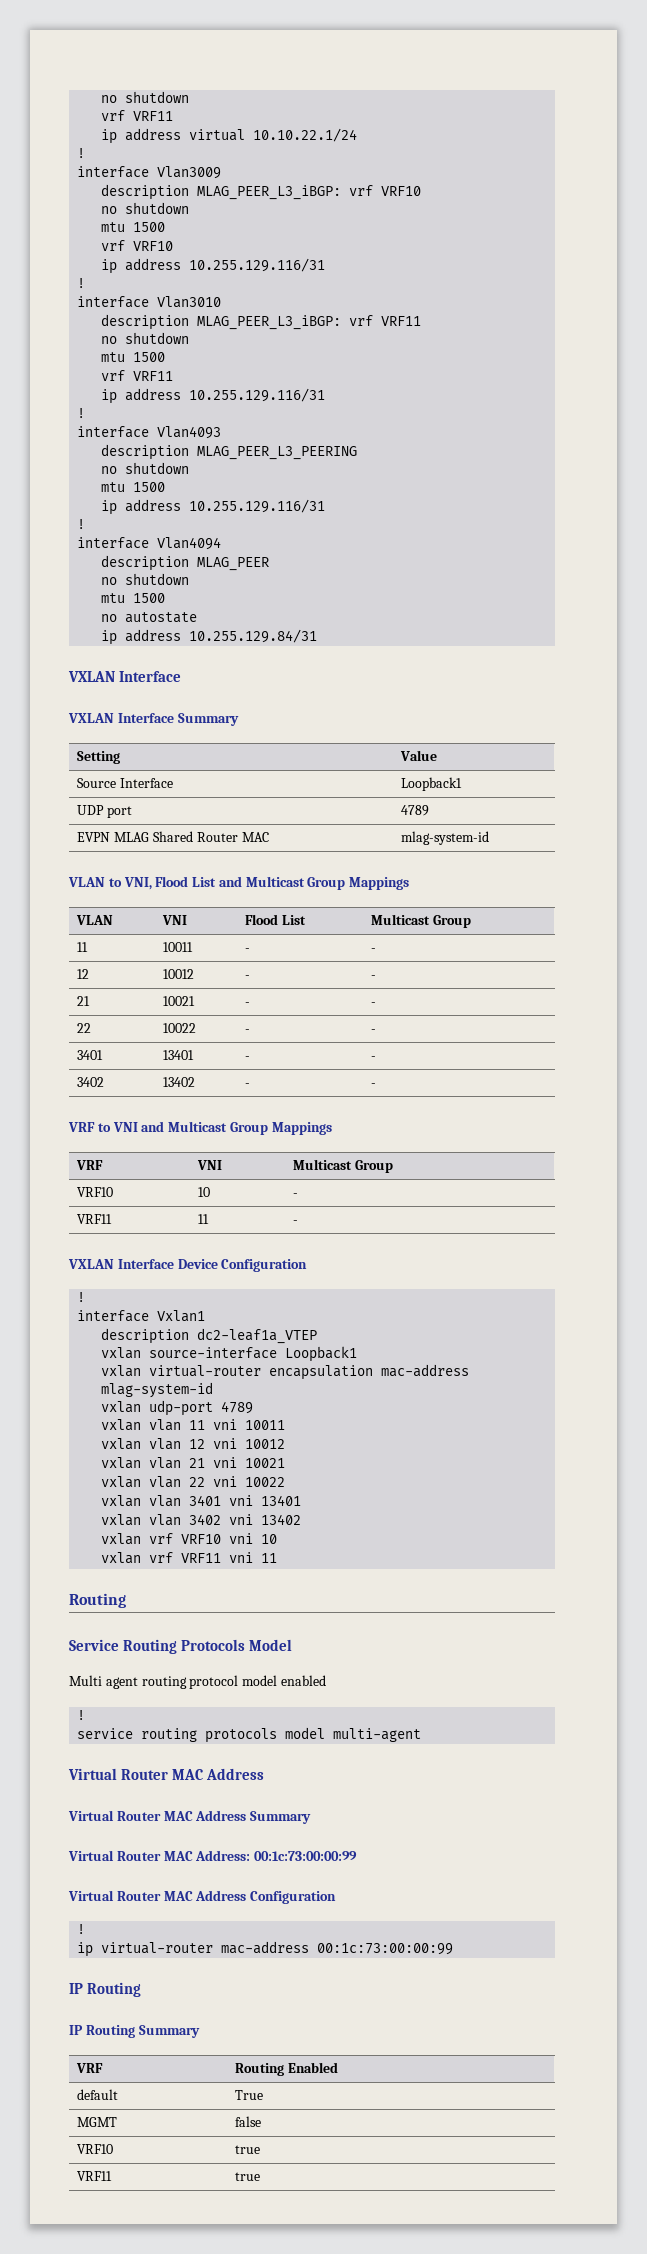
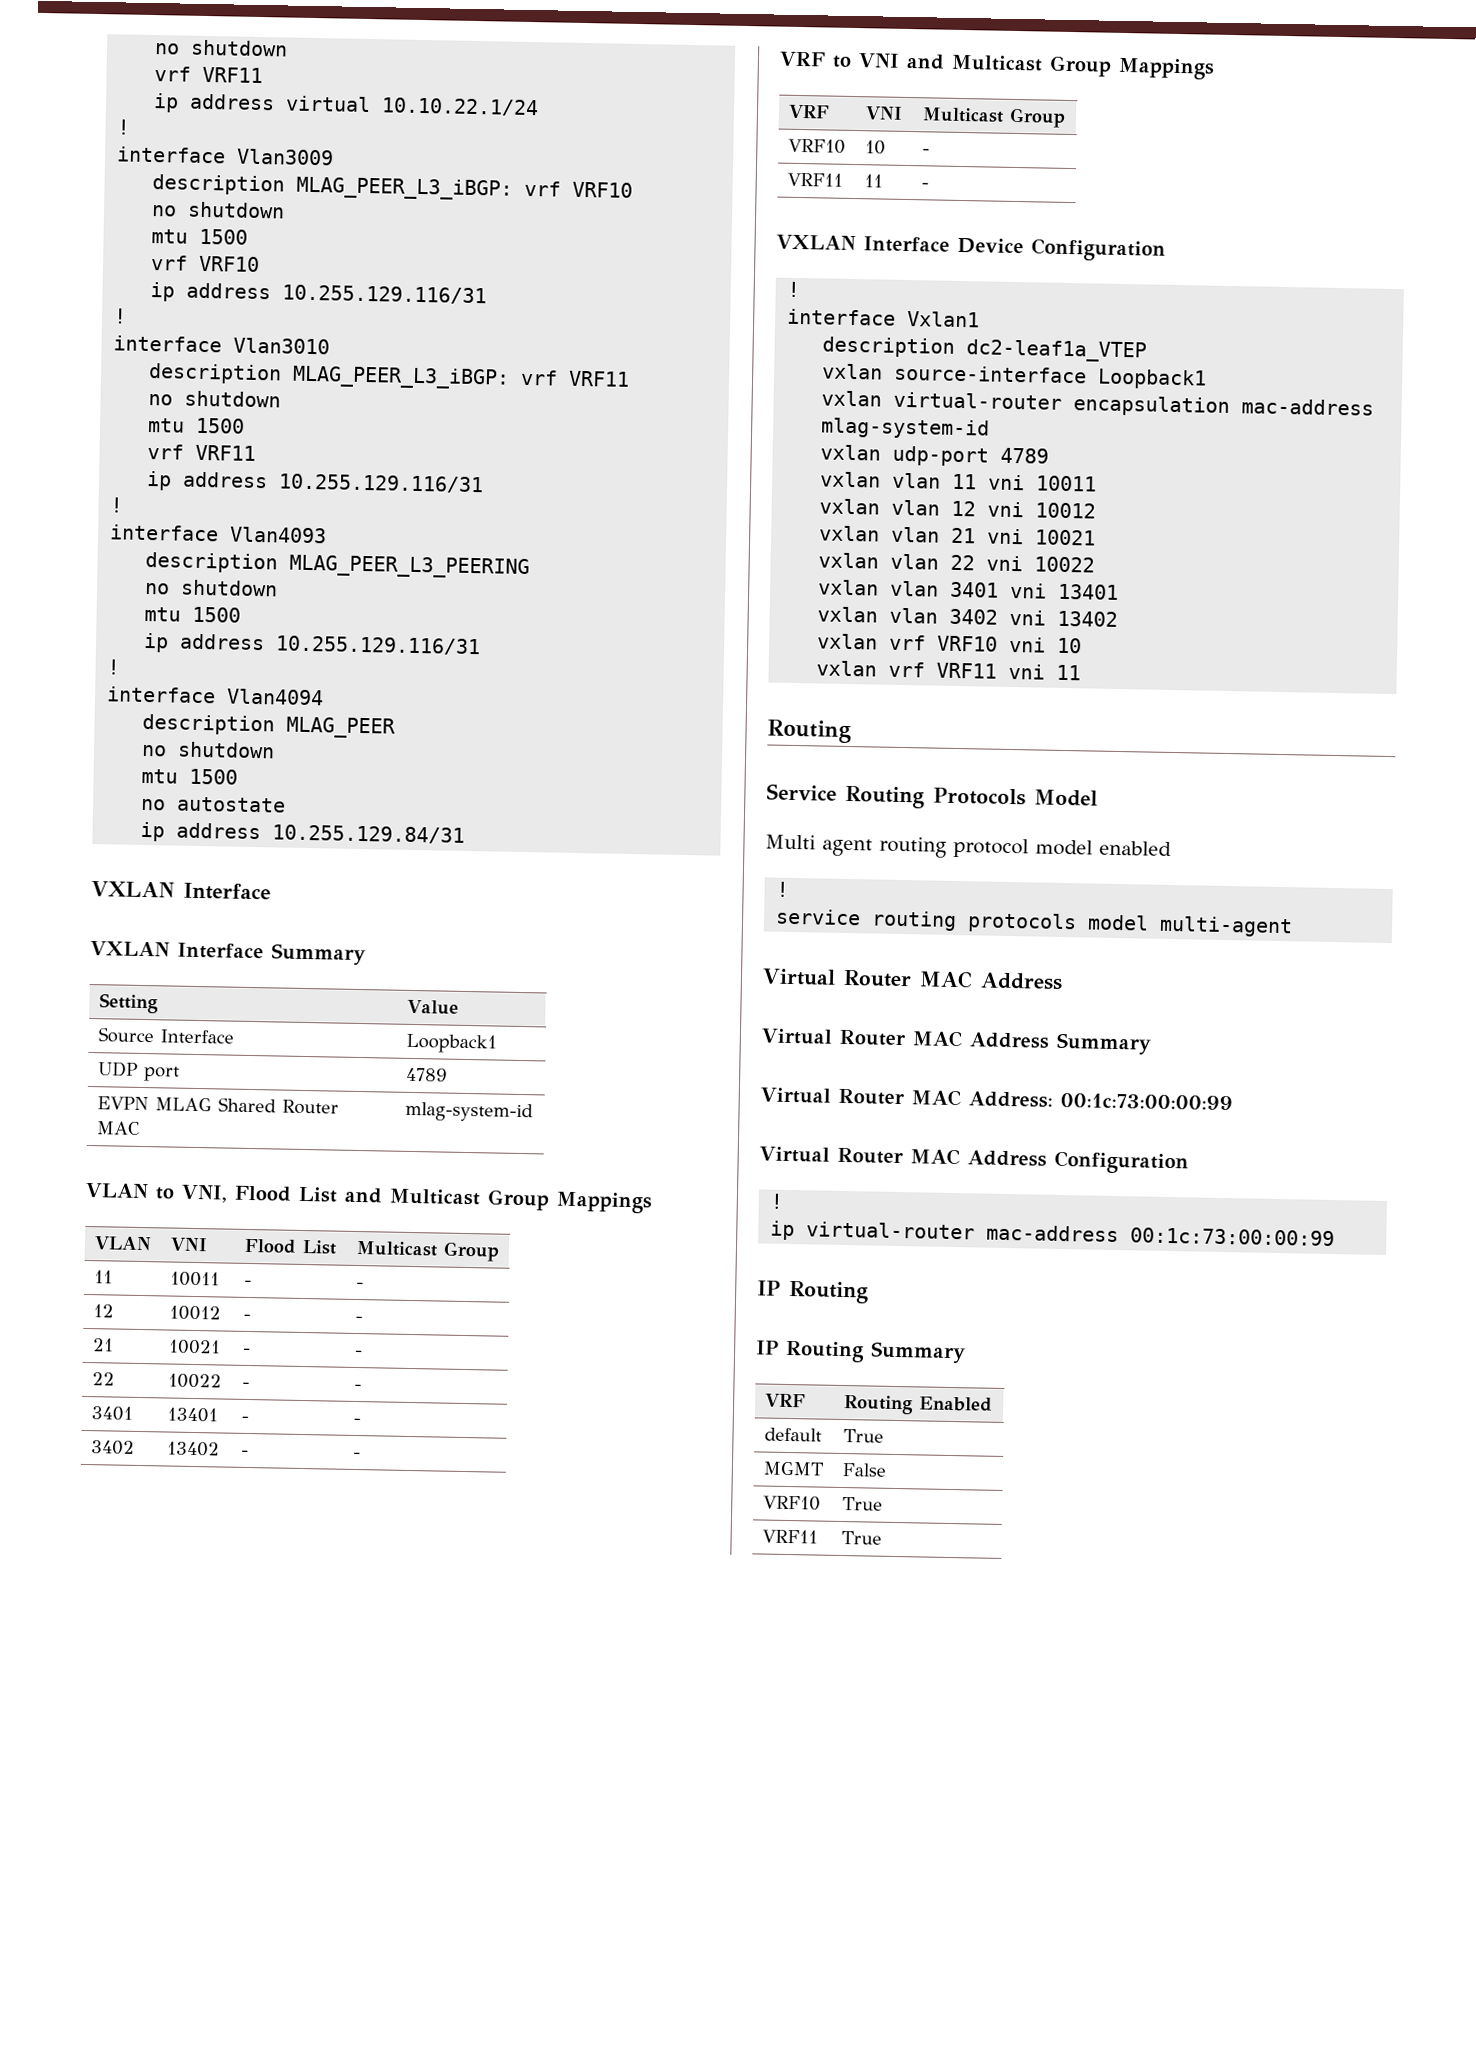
[235,2116,262,2127] [77,2144,114,2154] [235,2145,261,2154] [77,2171,113,2181] [235,2172,261,2181] false // VRF10 | true // VRF11 | true -> [841,1462,887,1477] [762,1495,821,1511] [841,1496,883,1511] [761,1529,818,1544] [840,1530,882,1545] False // VRF10 | True // VRF11 | True

